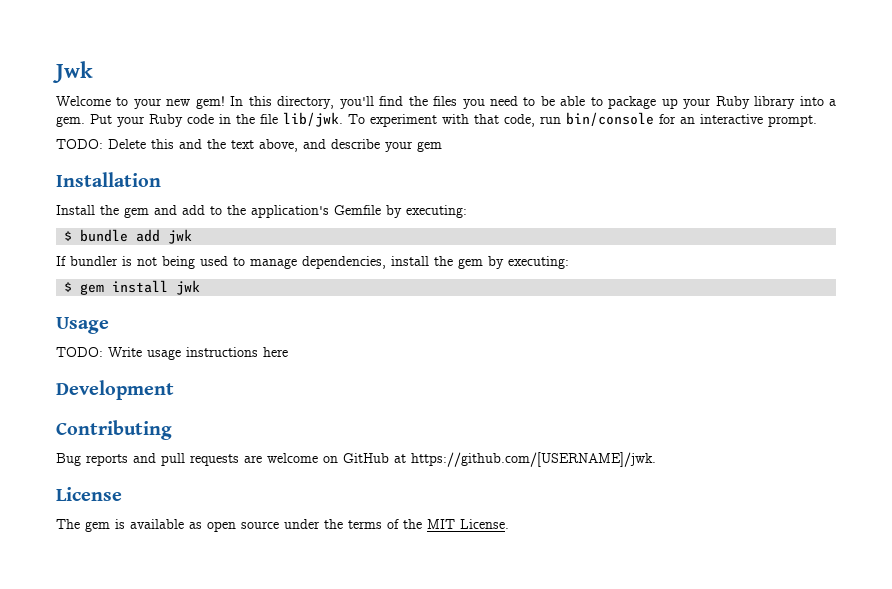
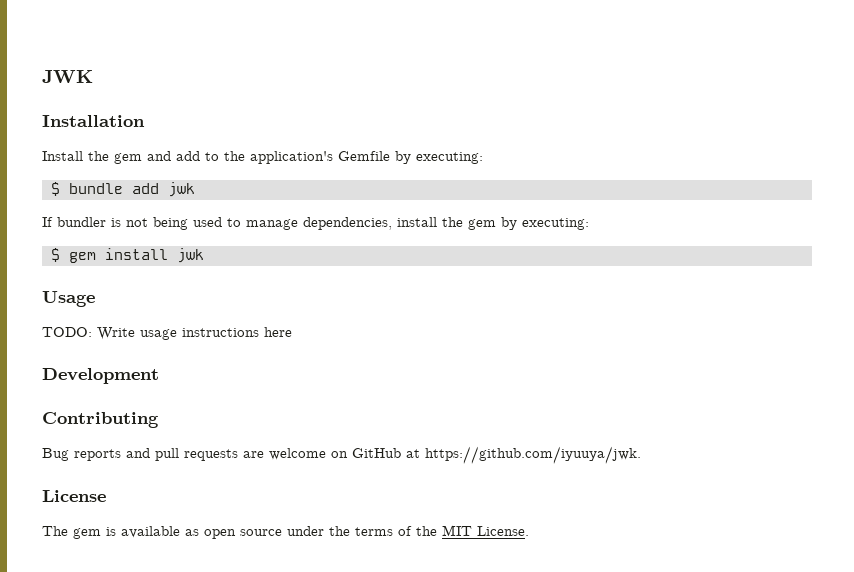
[52,61,93,83] [56,96,837,109] [56,112,817,127] [56,139,442,152] Jwk // Welcome to your new gem! In this directory, you'll find the files you need to be able to package up your Ruby library into a gem. Put your Ruby code in the file lib/jwk. To experiment with that code, run bin/console for an interactive prompt. // TODO: Delete this and the text above, and describe your gem -> [42,70,93,83] JWK
[411,452,656,467] https://github.com/[USERNAME]/jwk. -> [425,446,641,464] https://github.com/iyuuya/jwk.

